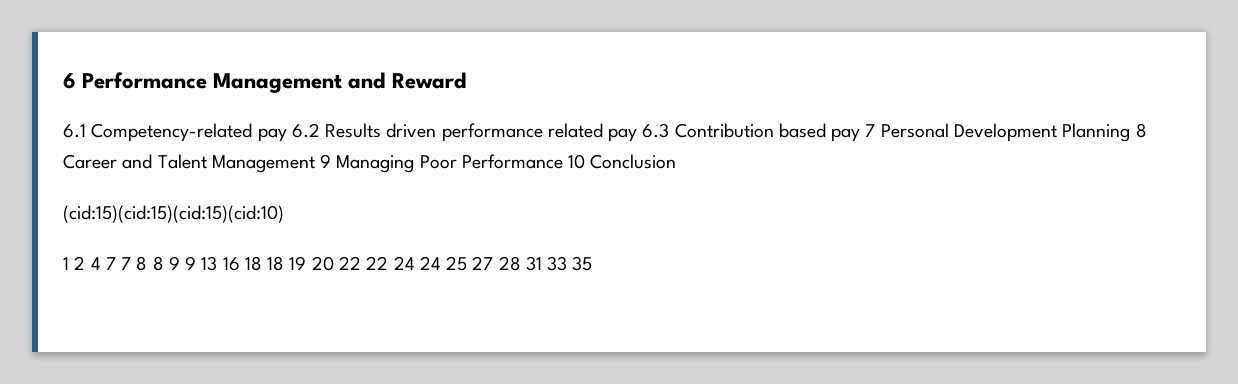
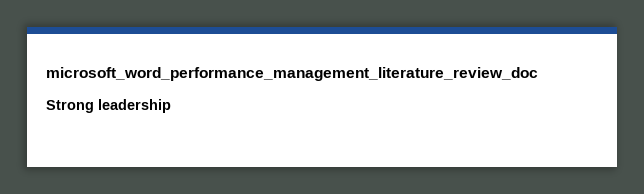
[63,72,468,93] [63,123,1147,142] [63,154,677,173] [63,205,284,223] [63,256,593,271] 6 Performance Management and Reward // 6.1 Competency-related pay 6.2 Results driven performance related pay 6.3 Contribution based pay 7 Personal Development Planning 8 Career and Talent Management 9 Managing Poor Performance 10 Conclusion // (cid:15)(cid:15)(cid:15)(cid:10) // 1 2 4 7 7 8 8 9 9 13 16 18 18 19 20 22 22 24 24 25 27 28 31 33 35 -> [46,67,538,81] [46,99,171,113] microsoft_word_performance_management_literature_review_doc // Strong leadership

